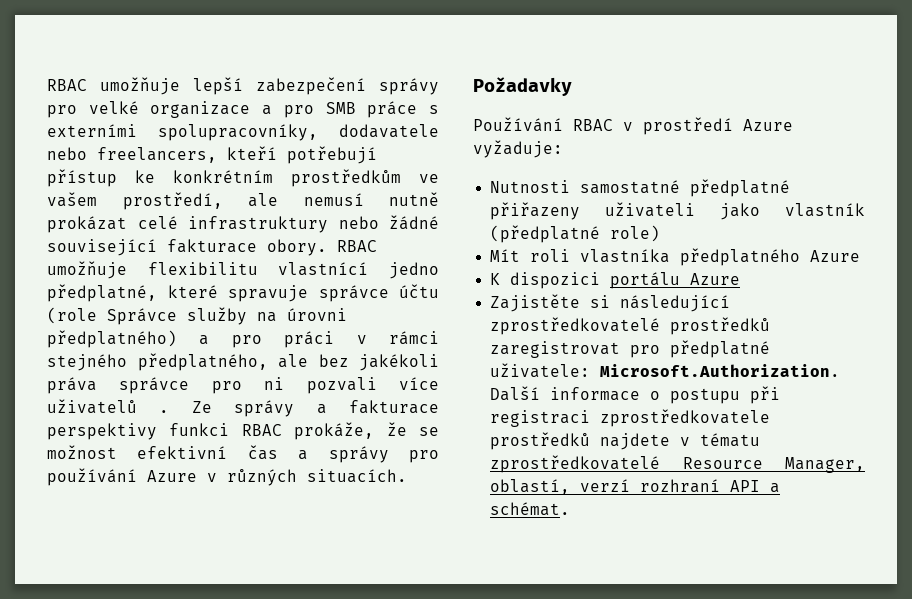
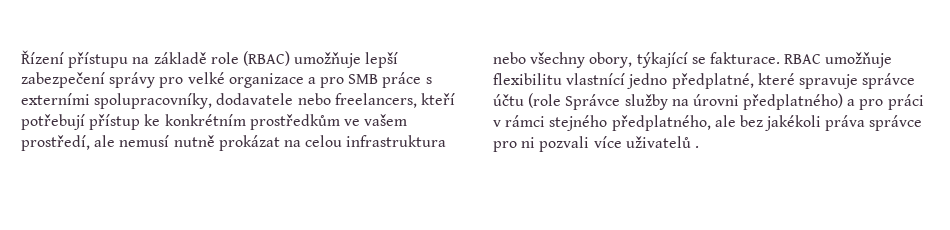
[47,79,87,91] RBAC -> [21,50,290,68] Řízení přístupu na základě role (RBAC)
[137,215,439,233] [47,239,327,256] celé infrastruktury nebo žádné související fakturace obory. -> [283,135,447,147] [493,52,780,68] na celou infrastruktura nebo všechny obory, týkající se fakturace.
[191,400,439,417] [47,422,439,440] [47,445,439,463] [47,468,407,486] [473,77,572,96] [473,117,793,135] [473,140,563,158] [490,179,791,197] [490,202,865,220] [490,225,661,243] [490,248,861,266] [490,272,741,289] [490,294,731,312] [490,317,771,335] [490,340,771,358] [490,363,841,378] [490,386,781,404] [490,409,771,427] [490,432,761,450] [490,455,865,473] [490,479,781,495] [490,502,571,516] Ze správy a fakturace perspektivy funkci RBAC prokáže, že se možnost efektivní čas a správy pro používání Azure v různých situacích. // Požadavky // Používání RBAC v prostředí Azure vyžaduje: // Nutnosti samostatné předplatné přiřazeny uživateli jako vlastník (předplatné role) // Mít roli vlastníka předplatného Azure // K dispozici portálu Azure // Zajistěte si následující zprostředkovatelé prostředků zaregistrovat pro předplatné uživatele: Microsoft.Authorization. Další informace o postupu při registraci zprostředkovatele prostředků najdete v tématu zprostředkovatelé Resource Manager, oblastí, verzí rozhraní API a schémat. -> (699, 147) none

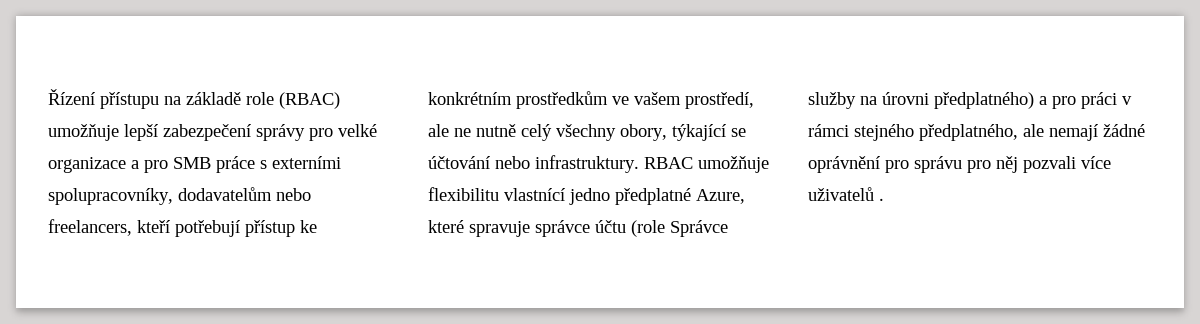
[216,93,294,105] dodavatele -> [178,187,272,201] dodavatelům
[119,135,447,151] [493,52,526,64] nemusí nutně prokázat na celou infrastruktura nebo -> [454,124,552,141] ne nutně celý
[709,52,780,64] fakturace. -> [428,155,639,173] účtování nebo infrastruktury.
[671,73,754,89] předplatné, -> [615,188,745,205] předplatné Azure,
[739,115,923,131] [493,137,536,152] bez jakékoli práva správce pro ni -> [1049,124,1145,141] [808,156,1018,173] nemají žádné oprávnění pro správu pro něj

